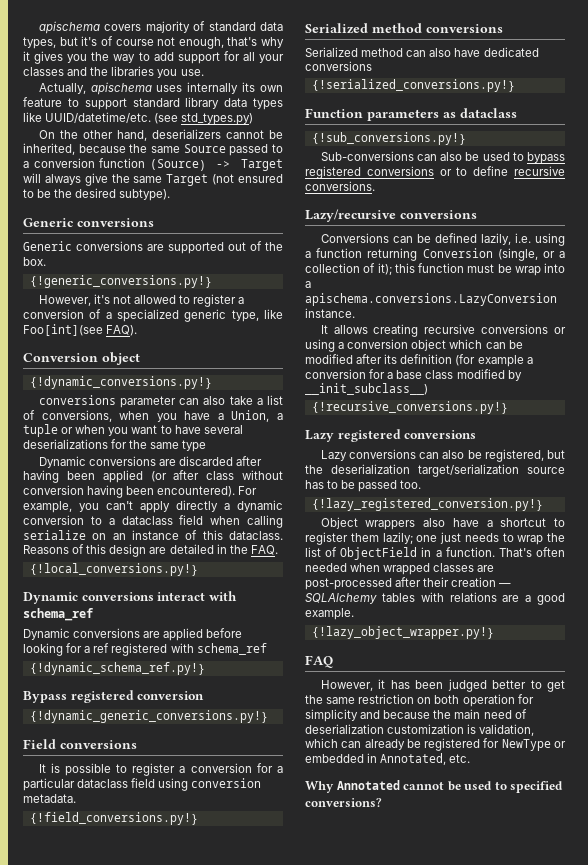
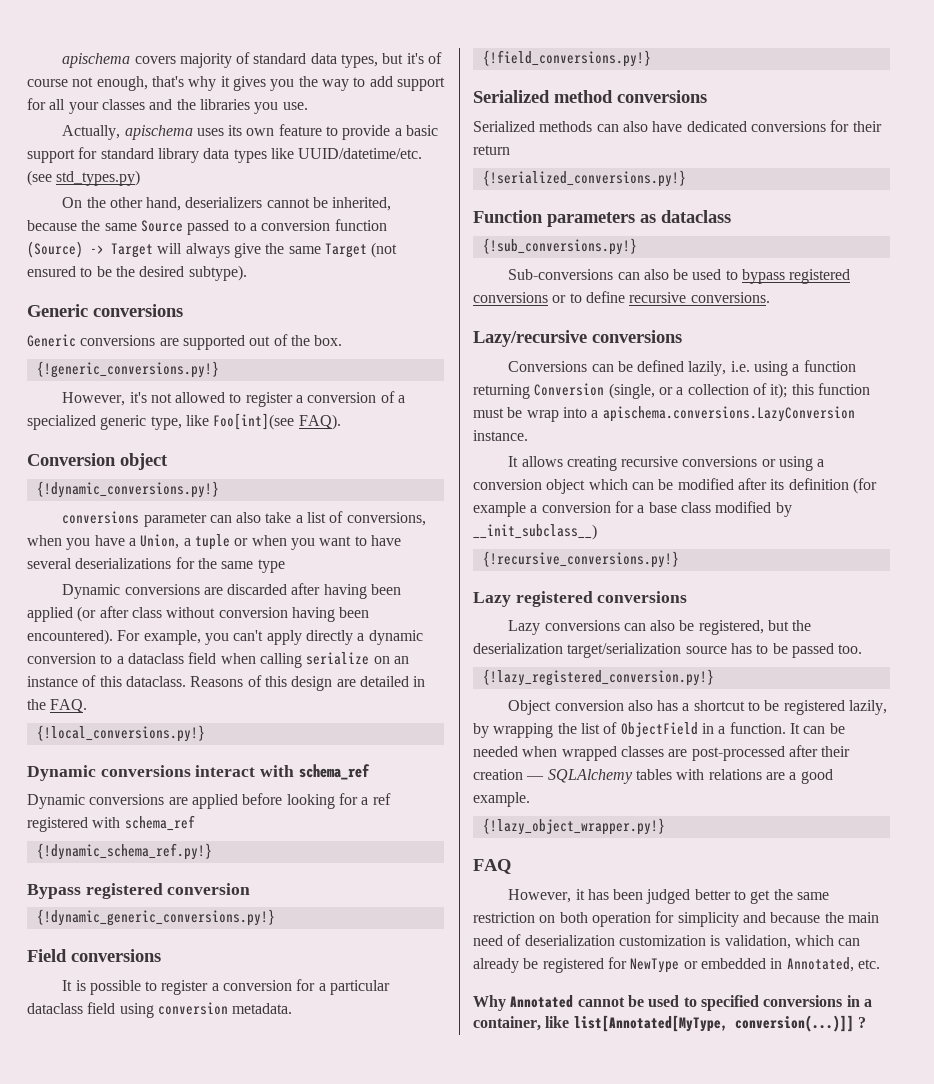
[187,82,239,94] internally -> (224, 132) none
[84,98,127,110] support -> [342,125,439,140] [27,147,98,163] provide a basic support for
[361,48,404,57] method -> [539,121,593,132] methods
(372, 66) none -> [830,120,882,132] [473,145,510,155] for their return
[365,518,565,530] [305,532,544,545] wrappers also have a shortcut to register them lazily; one just needs to wrap -> [554,700,888,715] [473,723,554,738] conversion also has a shortcut to be registered lazily, by wrapping
[498,547,565,557] That's often -> [789,723,845,734] It can be
[305,798,382,807] conversions? -> [763,995,872,1007] [473,1015,866,1032] conversions in a container, like list[Annotated[MyType, conversion(...)]] ?

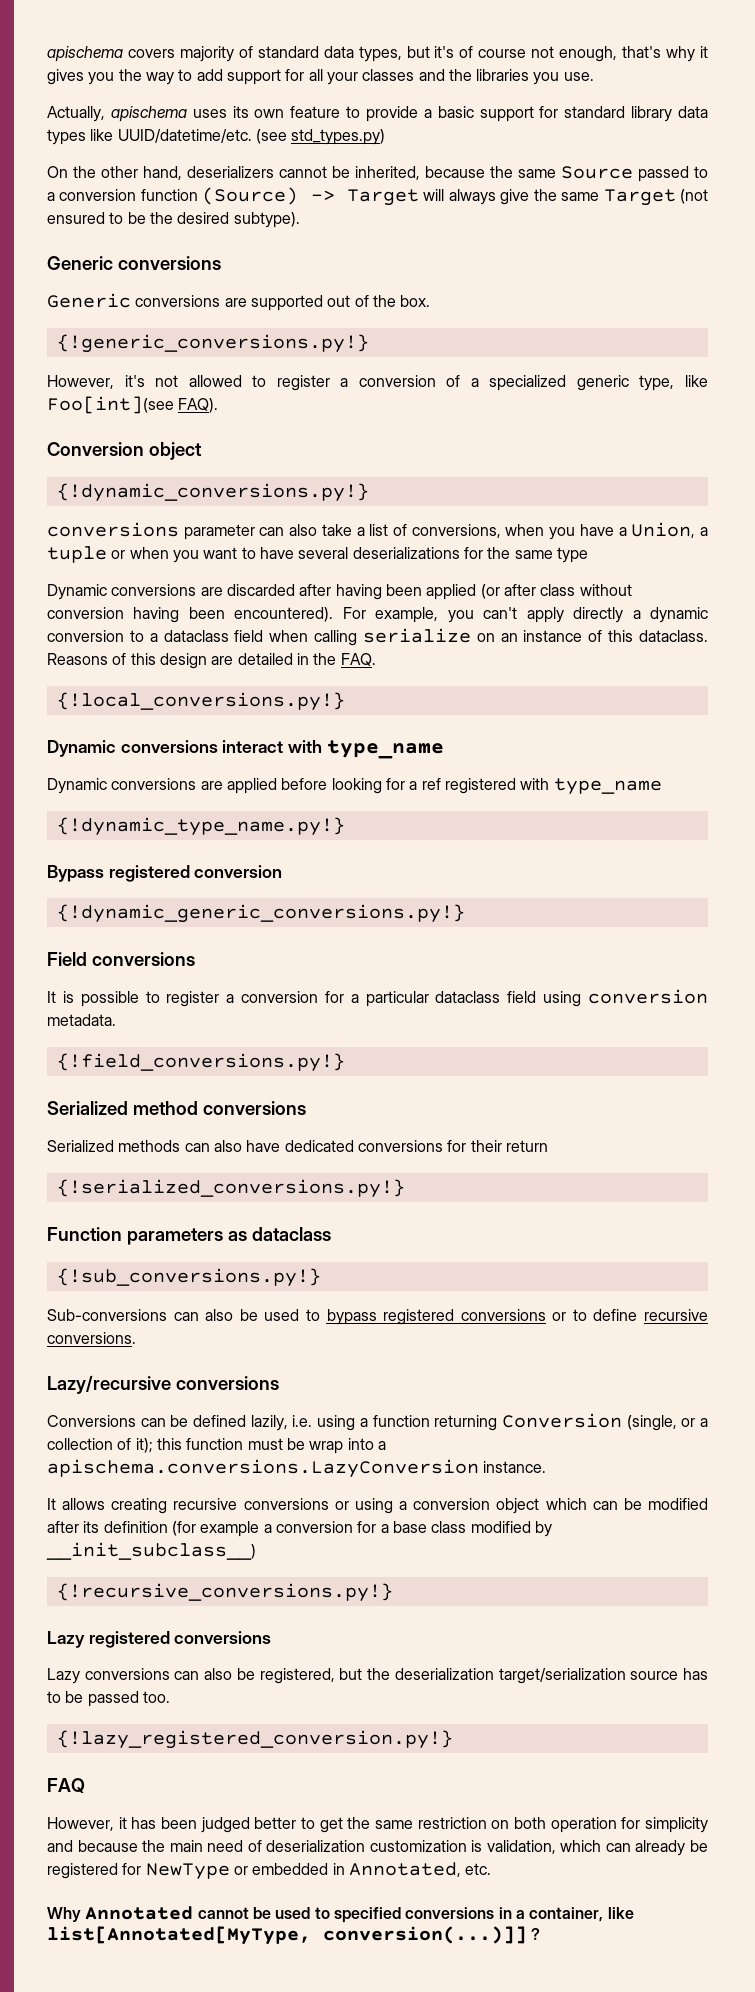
[298,764,370,780] schema_ref -> [326,740,444,759] type_name
[124,815,195,831] [36,843,212,860] schema_ref // {!dynamic_schema_ref.py!} -> [553,778,662,795] [56,817,345,836] type_name // {!dynamic_type_name.py!}
[508,700,888,715] [473,722,845,738] [473,745,851,761] [473,769,833,784] [473,792,530,807] [482,818,665,835] // Object conversion also has a shortcut to be registered lazily, by wrapping the list of ObjectField in a function. It can be needed when wrapped classes are post-processed after their creation — SQLAlchemy tables with relations are a good example. // {!lazy_object_wrapper.py!} -> (453, 1739) none

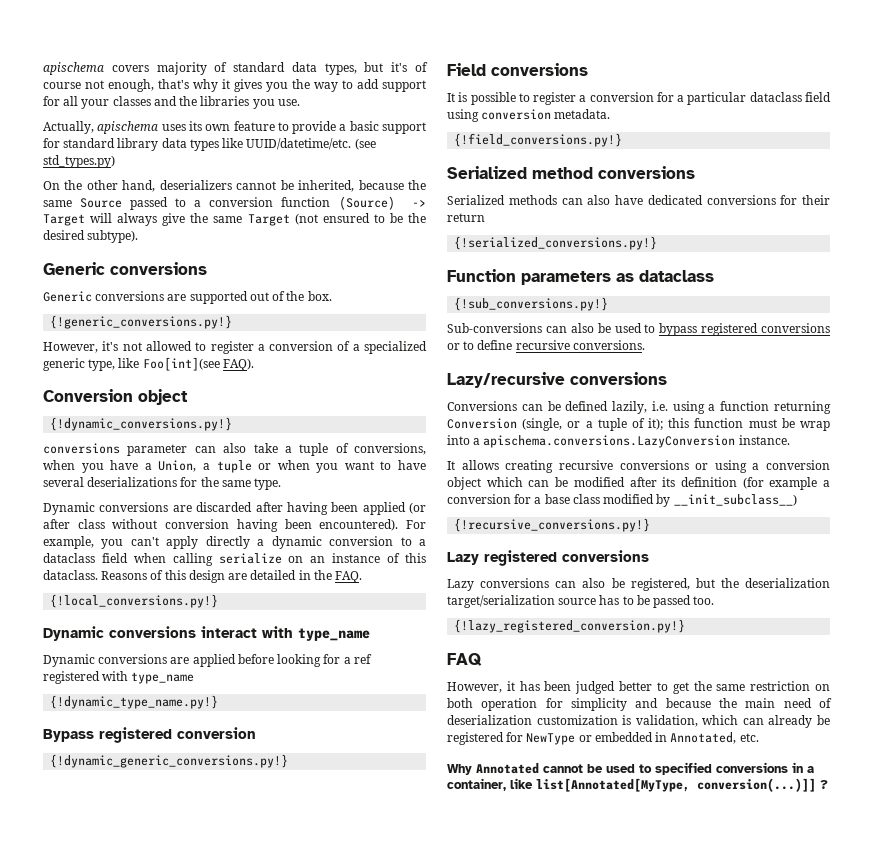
[369,524,389,536] list -> [299,443,329,456] tuple
[556,547,588,563] type -> [254,478,282,490] type.
[47,1438,113,1450] collection -> [597,418,627,431] tuple

